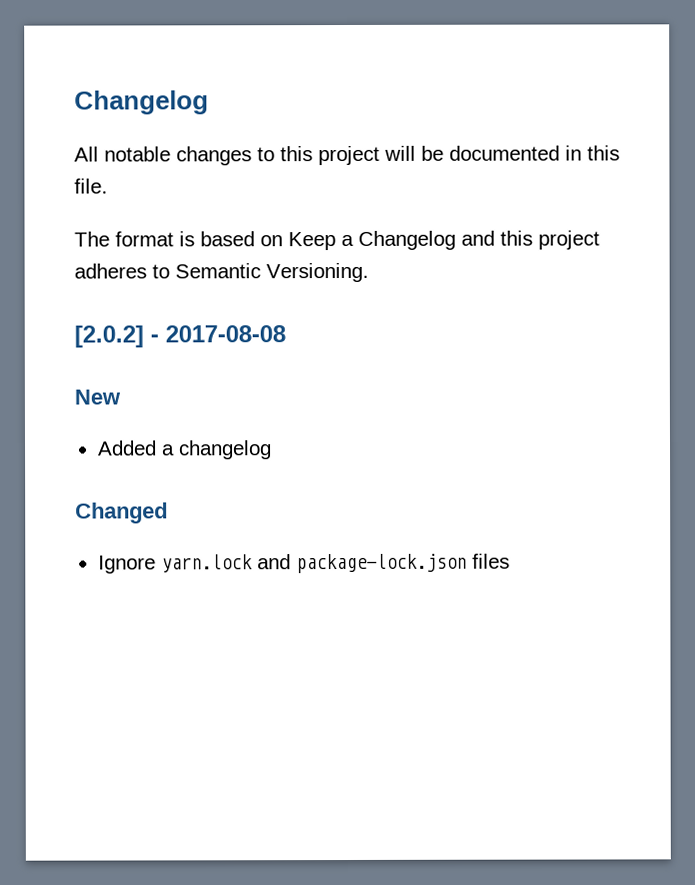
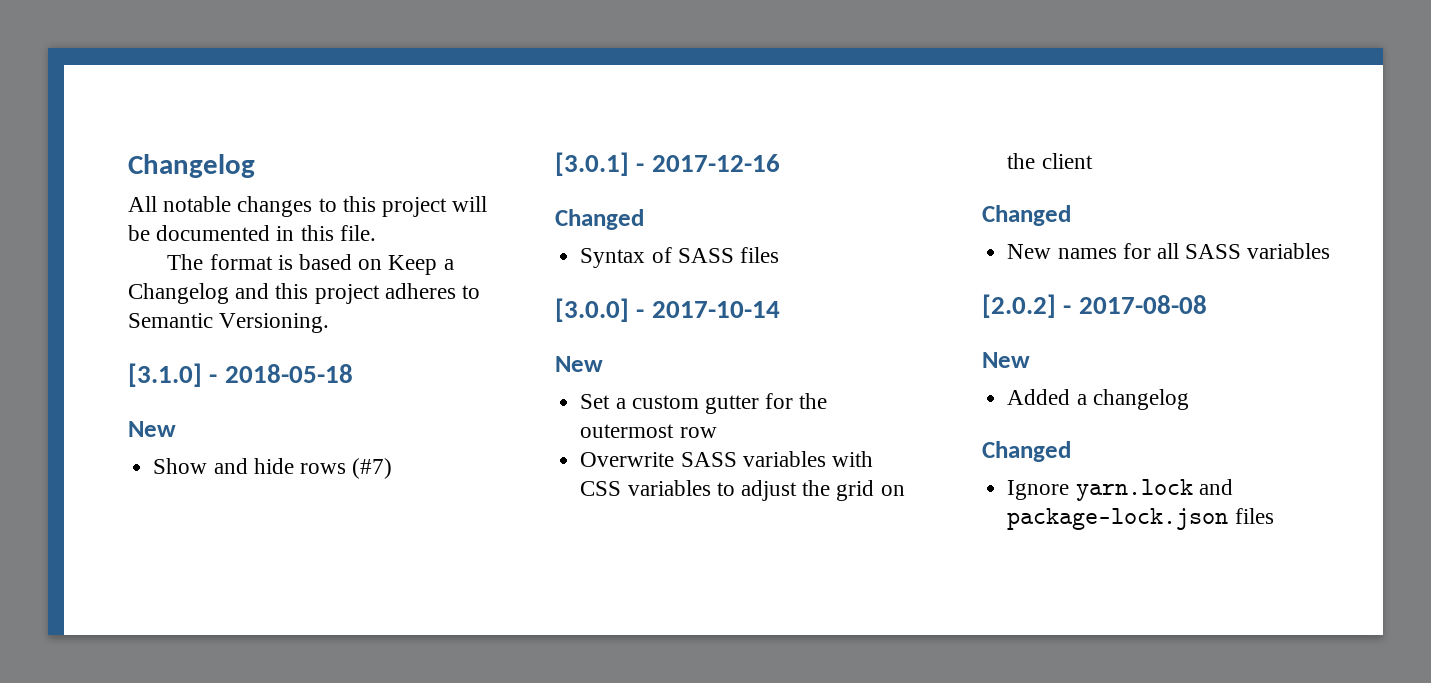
(369, 272) none -> [128,363,353,387] [128,421,176,437] [153,458,393,479] [555,152,780,176] [555,209,644,230] [580,247,779,268] [555,298,780,322] [555,356,603,372] [580,393,828,414] [580,424,717,438] [580,451,873,467] [580,480,905,501] [1007,153,1093,169] [982,205,1071,226] [1007,243,1331,259] // [3.1.0] - 2018-05-18 // New // Show and hide rows (#7) // [3.0.1] - 2017-12-16 // Changed // Syntax of SASS files // [3.0.0] - 2017-10-14 // New // Set a custom gutter for the outermost row // Overwrite SASS variables with CSS variables to adjust the grid on the client // Changed // New names for all SASS variables

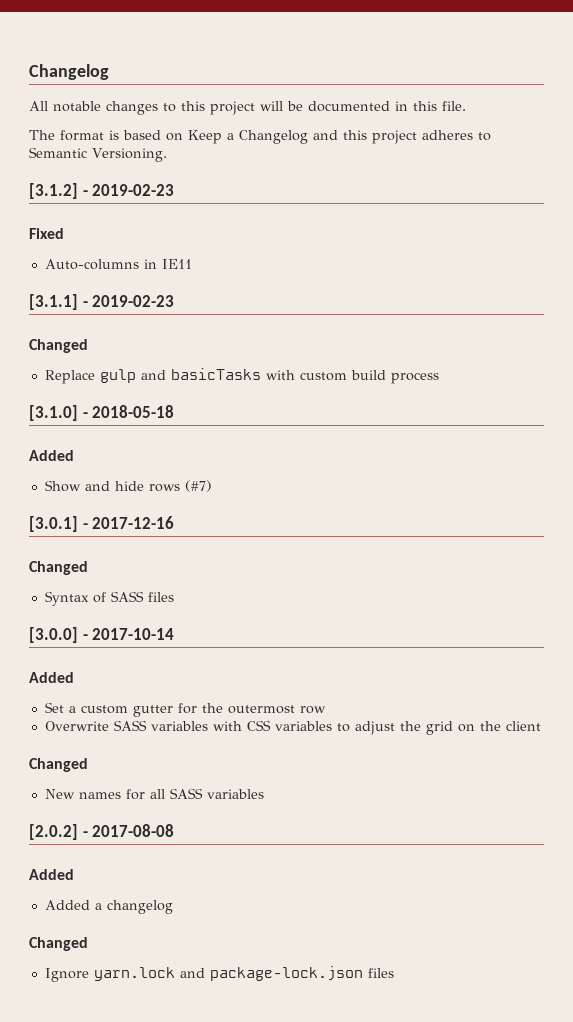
(330, 323) none -> [29,183,175,199] [29,228,64,239] [44,259,192,270] [29,294,175,310] [29,339,88,353] [44,368,439,384] // [3.1.2] - 2019-02-23 // Fixed // Auto-columns in IE11 // [3.1.1] - 2019-02-23 // Changed // Replace gulp and basicTasks with custom build process
[128,421,176,437] New -> [29,450,74,461] Added
[555,356,603,372] New -> [29,672,74,683] Added
[982,352,1030,368] New -> [29,869,74,880] Added

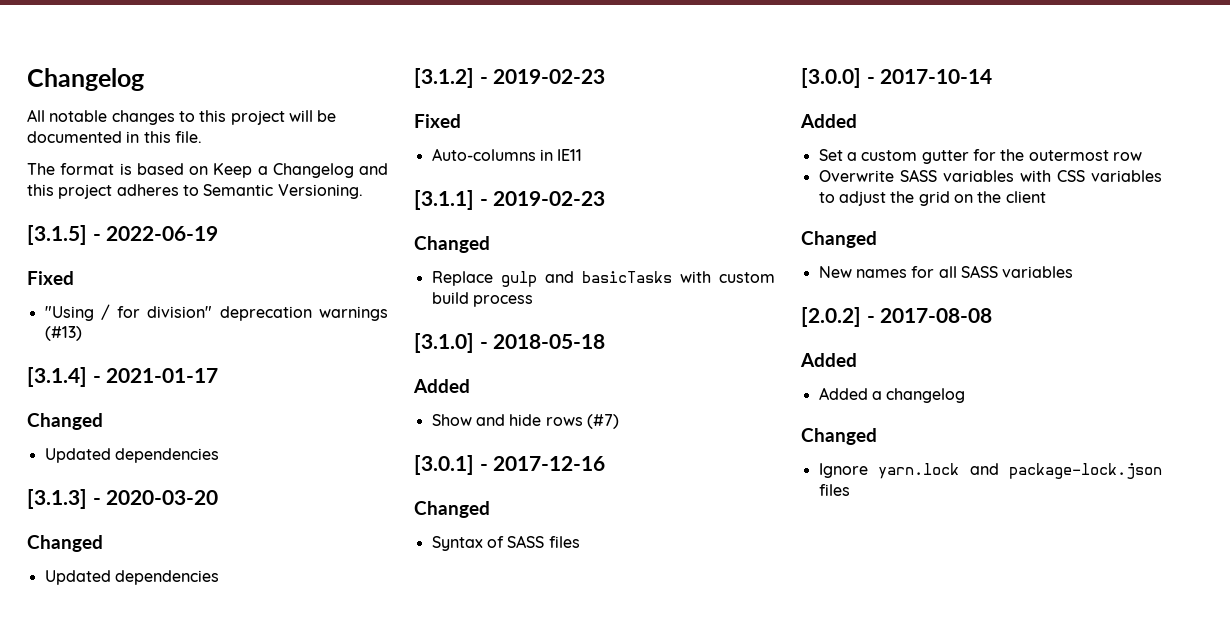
(167, 155) none -> [27,225,219,245] [27,271,74,285] [44,304,389,321] [44,326,82,341] [27,367,219,387] [27,413,103,430] [44,448,219,463] [27,489,219,509] [27,535,103,552] [44,570,219,585] // [3.1.5] - 2022-06-19 // Fixed // "Using / for division" deprecation warnings (#13) // [3.1.4] - 2021-01-17 // Changed // Updated dependencies // [3.1.3] - 2020-03-20 // Changed // Updated dependencies

